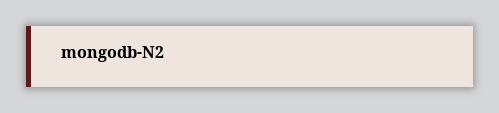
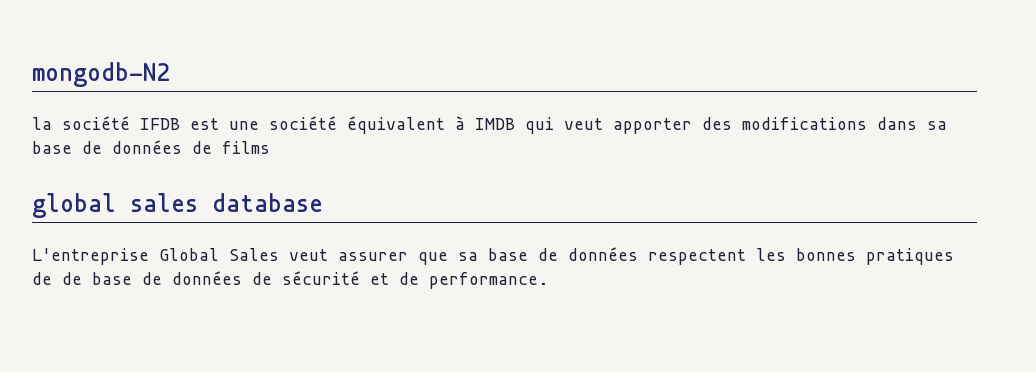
(164, 54) none -> [32,116,947,134] [32,140,270,154] [32,193,323,218] [32,247,954,265] [32,271,548,289] // la société IFDB est une société équivalent à IMDB qui veut apporter des modifications dans sa base de données de films // global sales database // L'entreprise Global Sales veut assurer que sa base de données respectent les bonnes pratiques de de base de données de sécurité et de performance.

